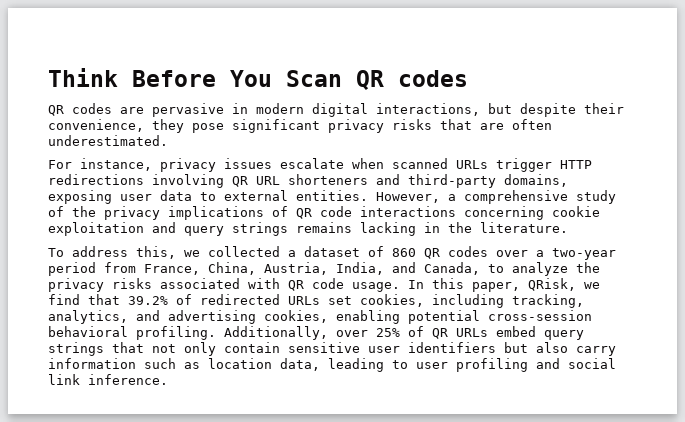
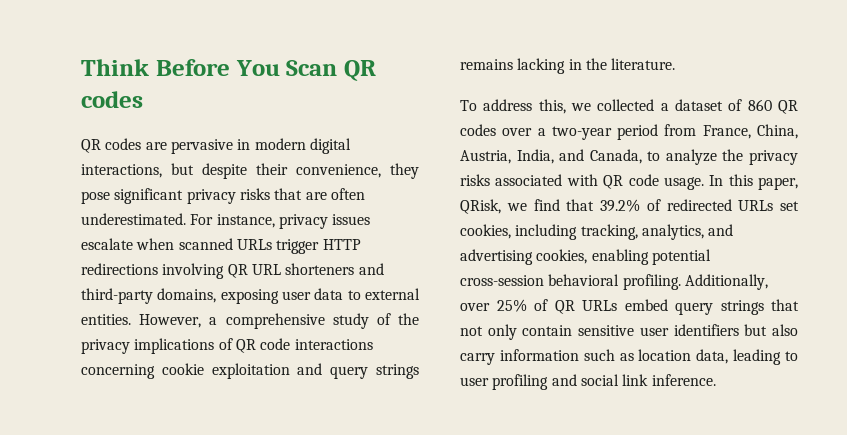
(168, 140) // -> (186, 219) none

